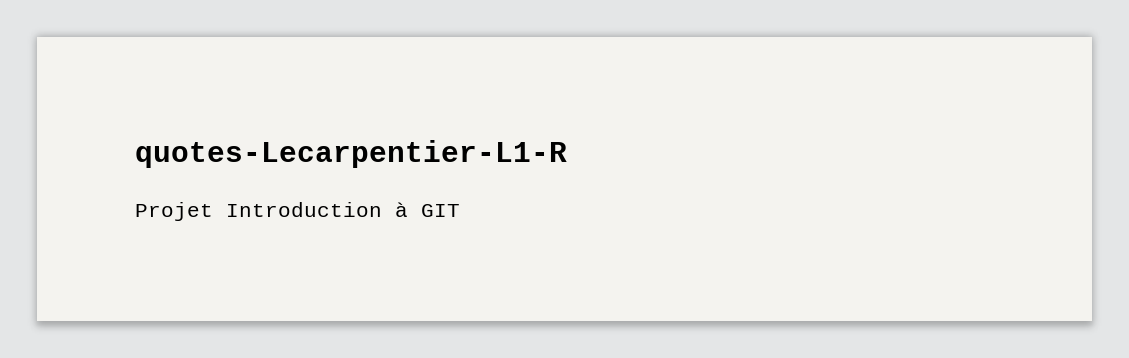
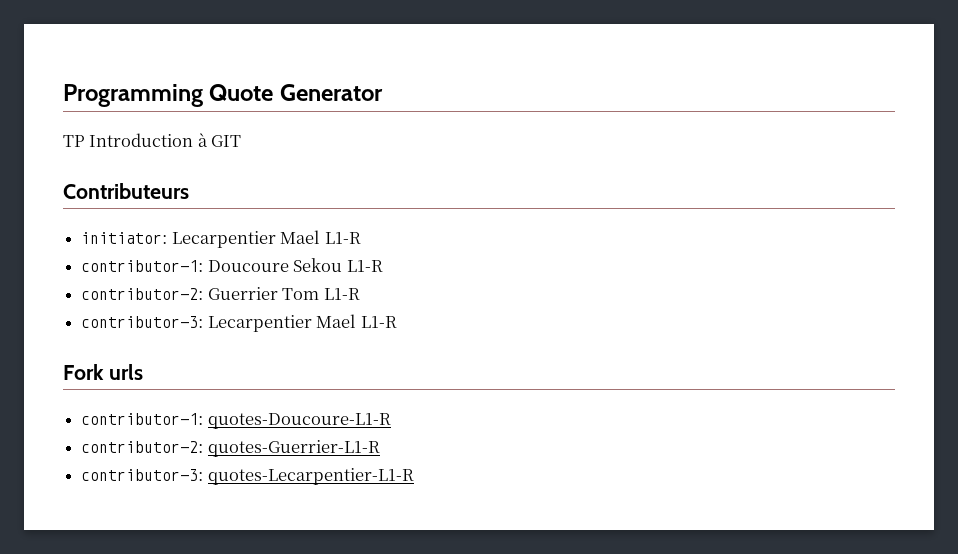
[135,140,567,168] [135,202,213,221] quotes-Lecarpentier-L1-R // Projet -> [63,84,383,107] [63,135,85,147] Programming Quote Generator // TP
(460, 210) none -> [63,183,189,199] [81,230,361,248] [81,258,383,272] [81,287,360,300] [81,314,397,332] [63,364,143,380] [81,413,391,429] [81,440,380,457] [81,468,414,485] // Contributeurs // initiator: Lecarpentier Mael L1-R // contributor-1: Doucoure Sekou L1-R // contributor-2: Guerrier Tom L1-R // contributor-3: Lecarpentier Mael L1-R // Fork urls // contributor-1: quotes-Doucoure-L1-R // contributor-2: quotes-Guerrier-L1-R // contributor-3: quotes-Lecarpentier-L1-R

